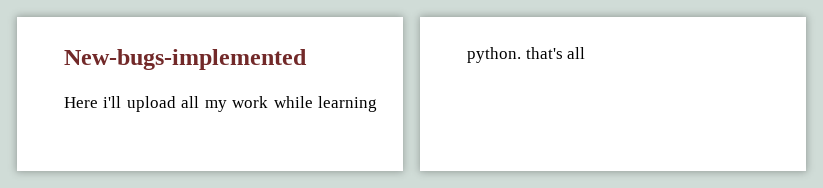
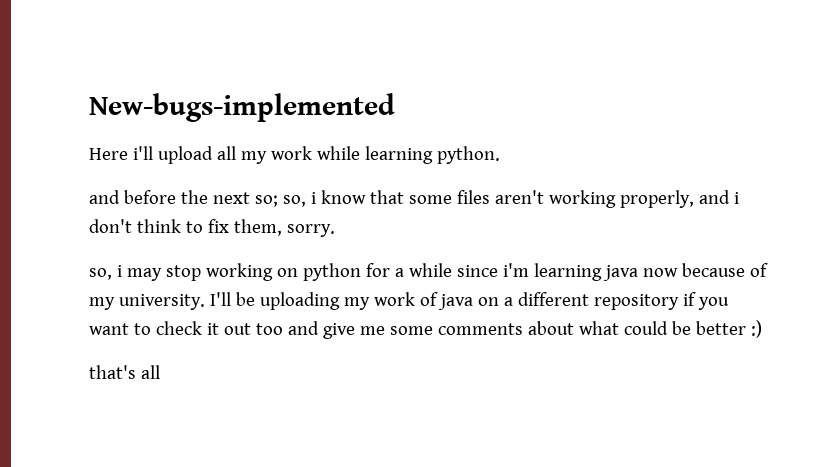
(521, 55) none -> [89,190,739,208] [89,219,335,237] [89,263,768,281] [89,292,729,310] [89,320,762,339] // and before the next so; so, i know that some files aren't working properly, and i don't think to fix them, sorry. // so, i may stop working on python for a while since i'm learning java now because of my university. I'll be uploading my work of java on a different repository if you want to check it out too and give me some comments about what could be better :) //

